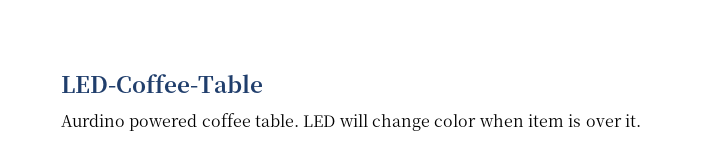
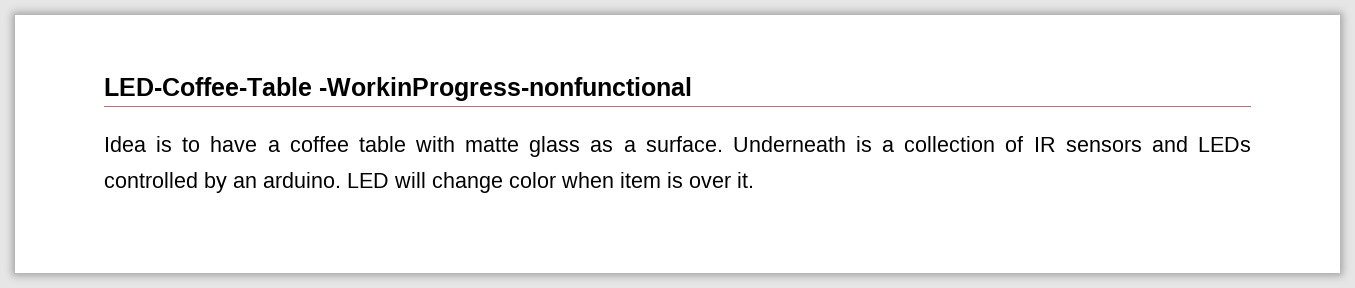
[61,113,299,131] // Aurdino powered coffee table. -> [319,77,692,101] [104,136,1251,157] [104,172,341,193] -WorkinProgress-nonfunctional // Idea is to have a coffee table with matte glass as a surface. Underneath is a collection of IR sensors and LEDs controlled by an arduino.

